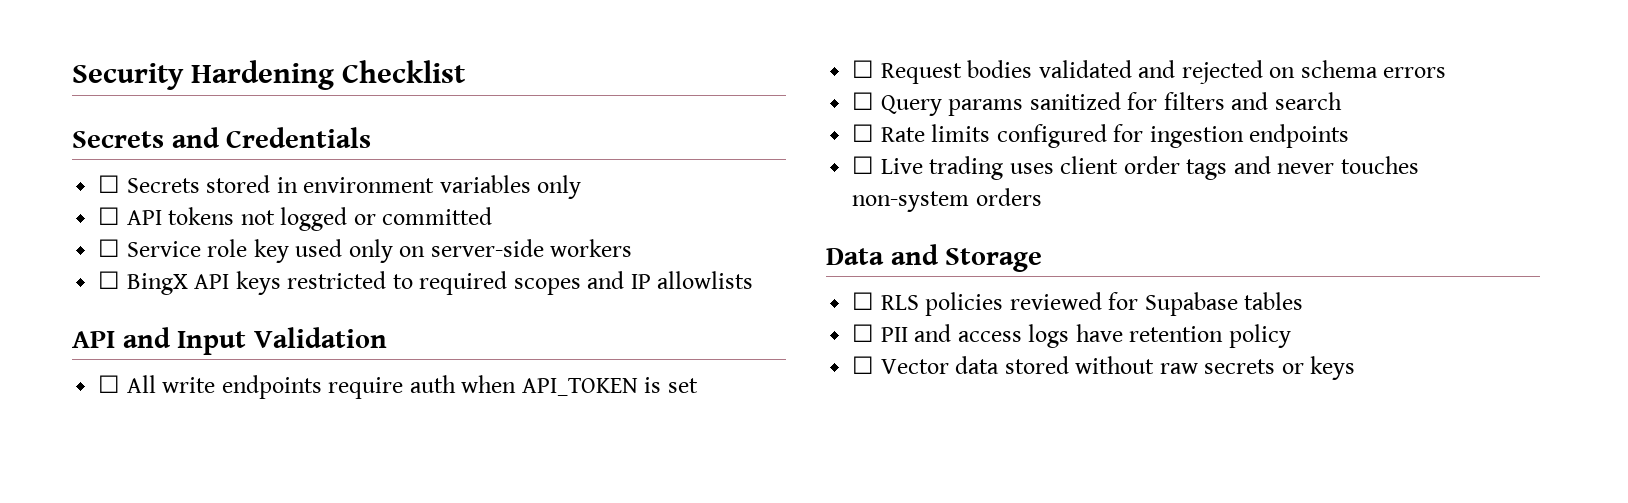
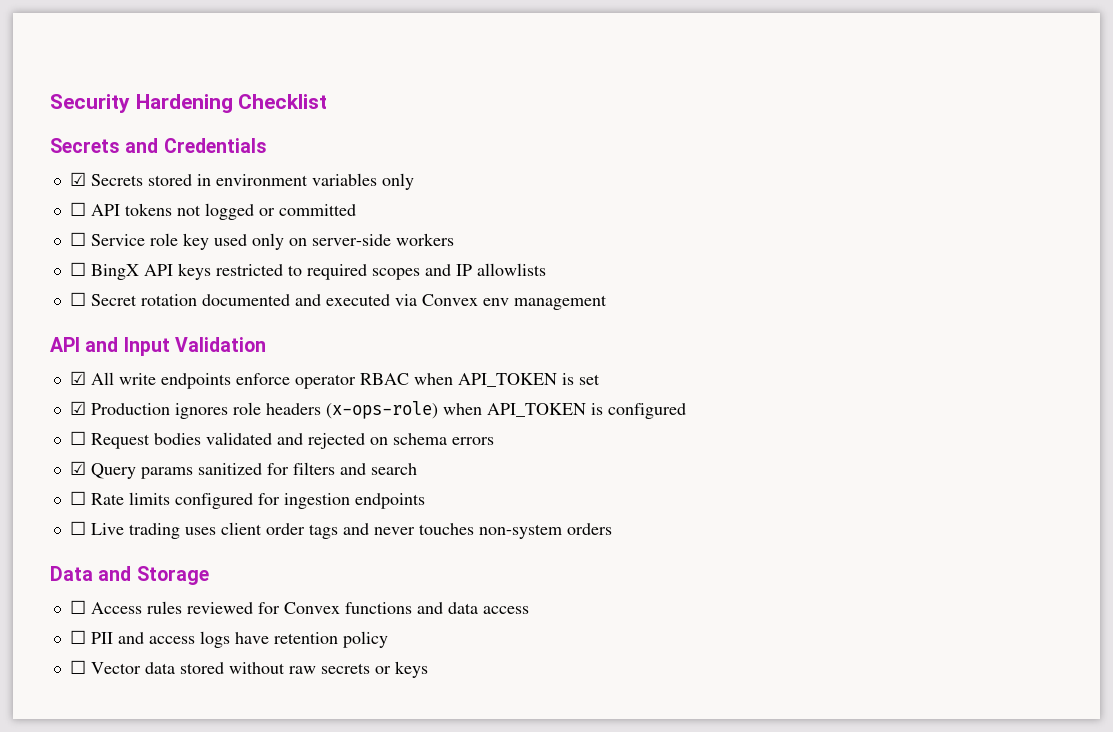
[98,175,121,193] ☐ -> [69,172,86,186] ☑
(754, 280) none -> [69,292,607,310] // ☐ Secret rotation documented and executed via Convex env management
[98,375,121,393] ☐ -> [69,371,86,385] ☑
[328,375,456,399] require auth -> [235,373,409,389] enforce operator RBAC
(698, 385) none -> [69,401,686,419] // ☑ Production ignores role headers (x-ops-role) when API_TOKEN is configured
[852,92,875,110] ☐ -> [69,461,86,475] ☑
[880,292,1304,316] RLS policies reviewed for Supabase tables -> [90,601,529,614] Access rules reviewed for Convex functions and data access

